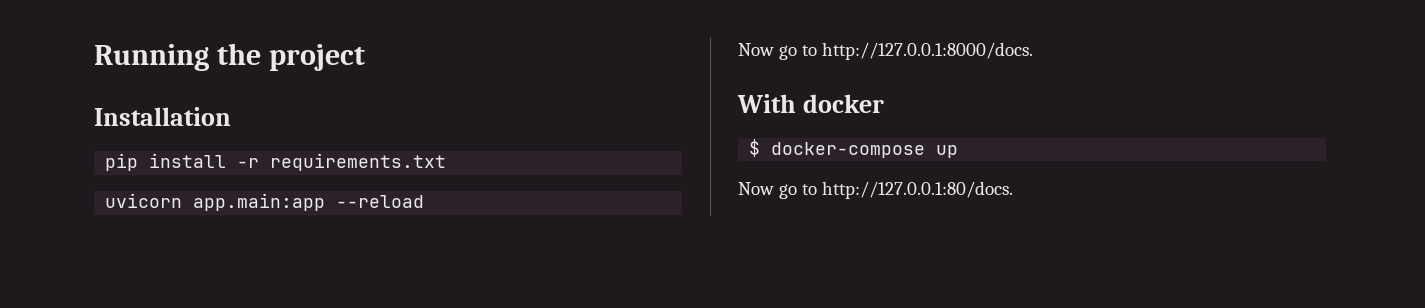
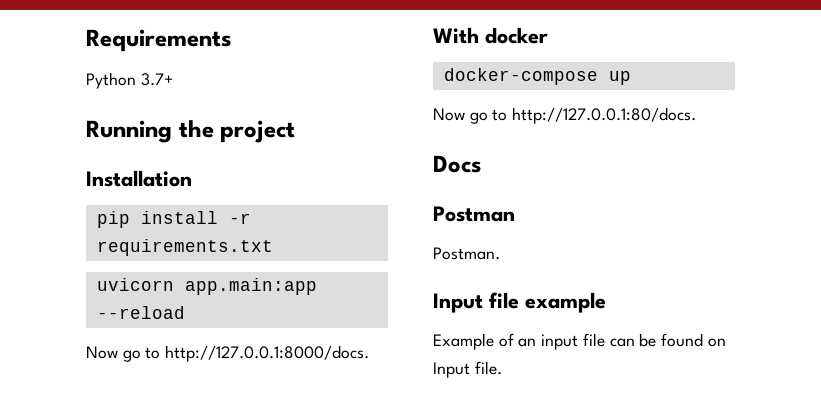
(94, 57) none -> [86,29,232,52] [86,72,173,89] Requirements // Python 3.7+ //
[749,139,761,157] $ -> (548, 35) none
(1014, 190) none -> [433,155,482,173] [433,206,515,222] [433,247,500,260] [433,292,606,313] [433,333,726,350] [433,361,502,378] // Docs // Postman // Postman. // Input file example // Example of an input file can be found on Input file.

